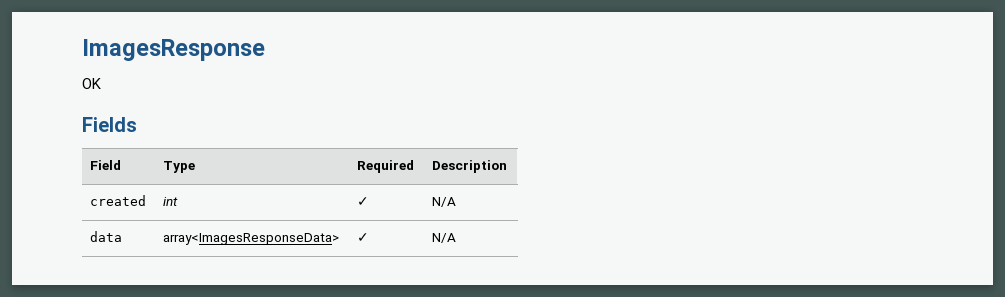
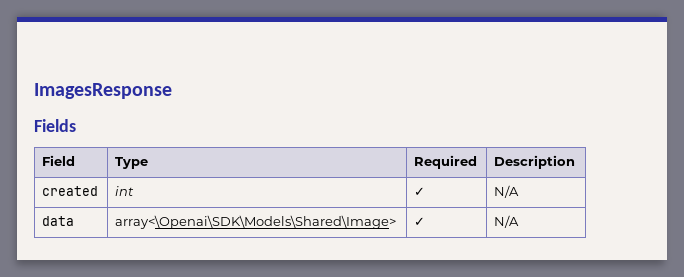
[82,78,101,89] // OK -> (172, 91) none
[163,233,340,245] array<ImagesResponseData> -> [115,215,397,229] array<\Openai\SDK\Models\Shared\Image>

